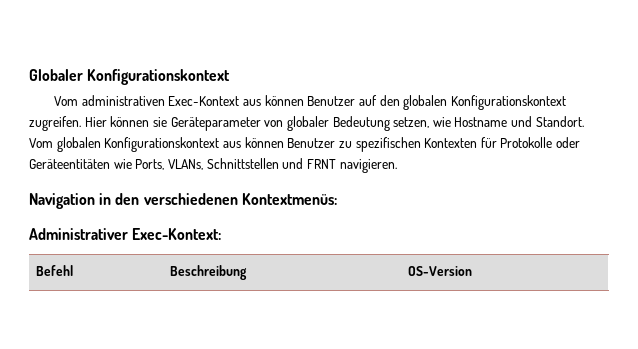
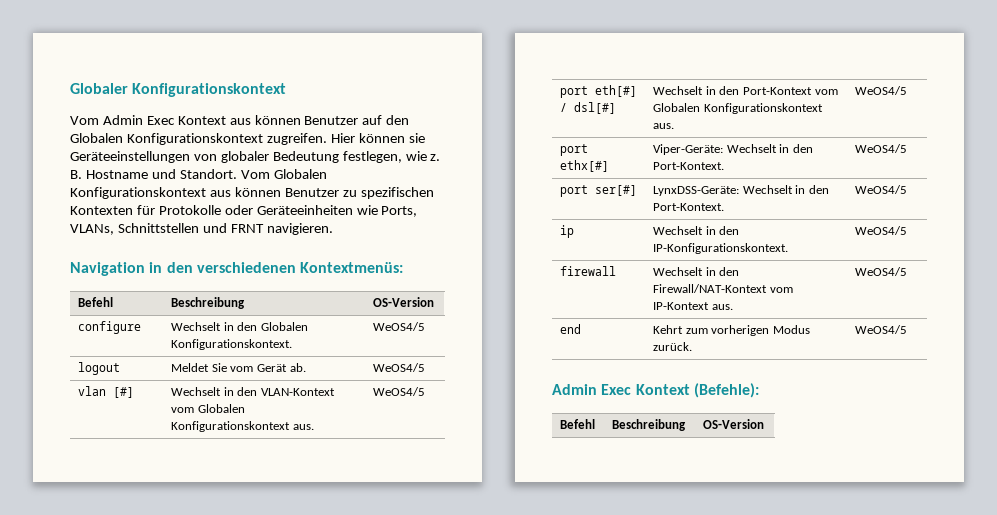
[81,95,240,106] administrativen Exec-Kontext -> [102,115,226,125] Admin Exec Kontext
[403,95,448,110] globalen -> [70,133,123,143] Globalen
[170,117,261,131] Geräteparameter -> [70,151,190,163] Geräteeinstellungen
[393,117,451,128] setzen, wie -> [342,151,441,163] [70,170,82,179] festlegen, wie z. B.
[56,137,101,152] globalen -> [273,169,327,179] Globalen
[29,159,110,169] Geräteentitäten -> [256,205,353,215] Geräteeinheiten
[29,228,222,240] [35,265,73,276] [169,265,247,280] [407,266,472,276] // Administrativer Exec-Kontext: // Befehl | Beschreibung | OS-Version -> [78,297,114,307] [171,297,246,309] [373,297,435,307] [78,321,142,334] [171,322,308,331] [171,339,293,350] [373,322,426,331] [78,362,121,375] [171,363,306,372] [373,363,426,372] [78,386,135,398] [171,387,335,396] [171,404,245,413] [171,421,314,432] [373,387,426,396] [560,85,638,98] [560,102,617,114] [653,86,838,95] [653,103,823,114] [653,123,675,129] [855,86,908,95] [560,144,589,156] [560,160,610,172] [653,144,813,155] [653,162,725,170] [855,144,908,153] [560,185,638,197] [653,185,829,196] [653,203,725,211] [855,185,908,194] [560,225,575,238] [653,226,740,235] [653,243,789,254] [855,226,908,235] [560,266,617,276] [653,267,740,276] [653,284,793,293] [653,302,733,310] [855,267,908,276] [560,324,582,334] [653,325,810,336] [653,342,693,351] [855,325,908,334] [552,383,759,398] [560,419,596,429] [612,419,687,431] [703,419,765,429] // Befehl | Beschreibung | OS-Version // configure | Wechselt in den Globalen Konfigurationskontext. | WeOS4/5 // logout | Meldet Sie vom Gerät ab. | WeOS4/5 // vlan [#] | Wechselt in den VLAN-Kontext vom Globalen Konfigurationskontext aus. | WeOS4/5 // port eth[#] / dsl[#] | Wechselt in den Port-Kontext vom Globalen Konfigurationskontext aus. | WeOS4/5 // port ethx[#] | Viper-Geräte: Wechselt in den Port-Kontext. | WeOS4/5 // port ser[#] | LynxDSS-Geräte: Wechselt in den Port-Kontext. | WeOS4/5 // ip | Wechselt in den IP-Konfigurationskontext. | WeOS4/5 // firewall | Wechselt in den Firewall/NAT-Kontext vom IP-Kontext aus. | WeOS4/5 // end | Kehrt zum vorherigen Modus zurück. | WeOS4/5 // Admin Exec Kontext (Befehle): // Befehl | Beschreibung | OS-Version

